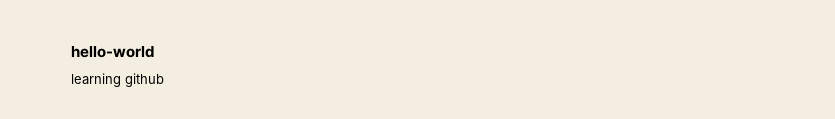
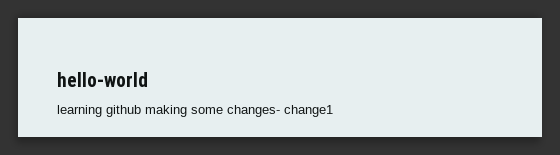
(164, 80) none -> [145,105,333,117] making some changes- change1

